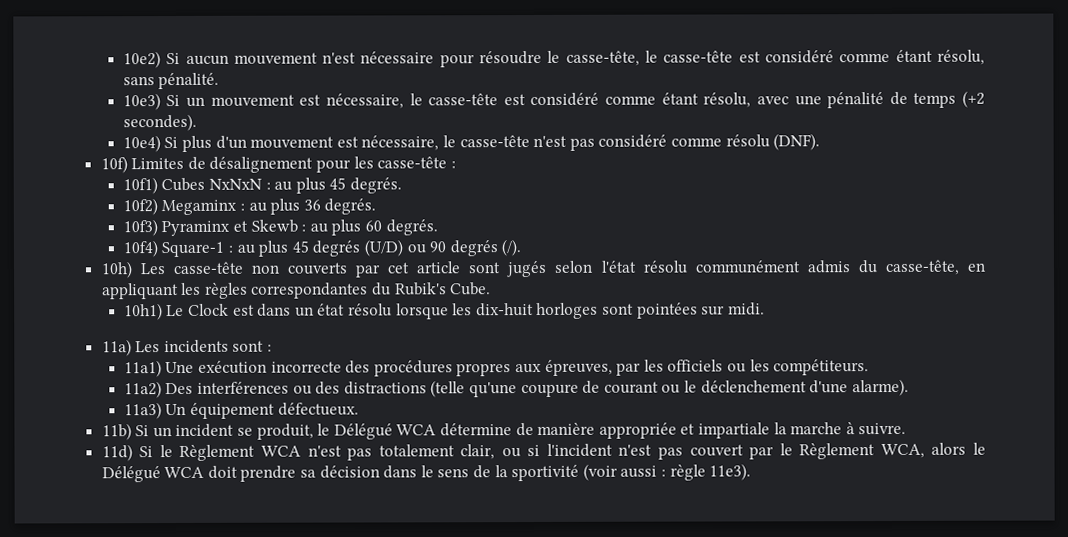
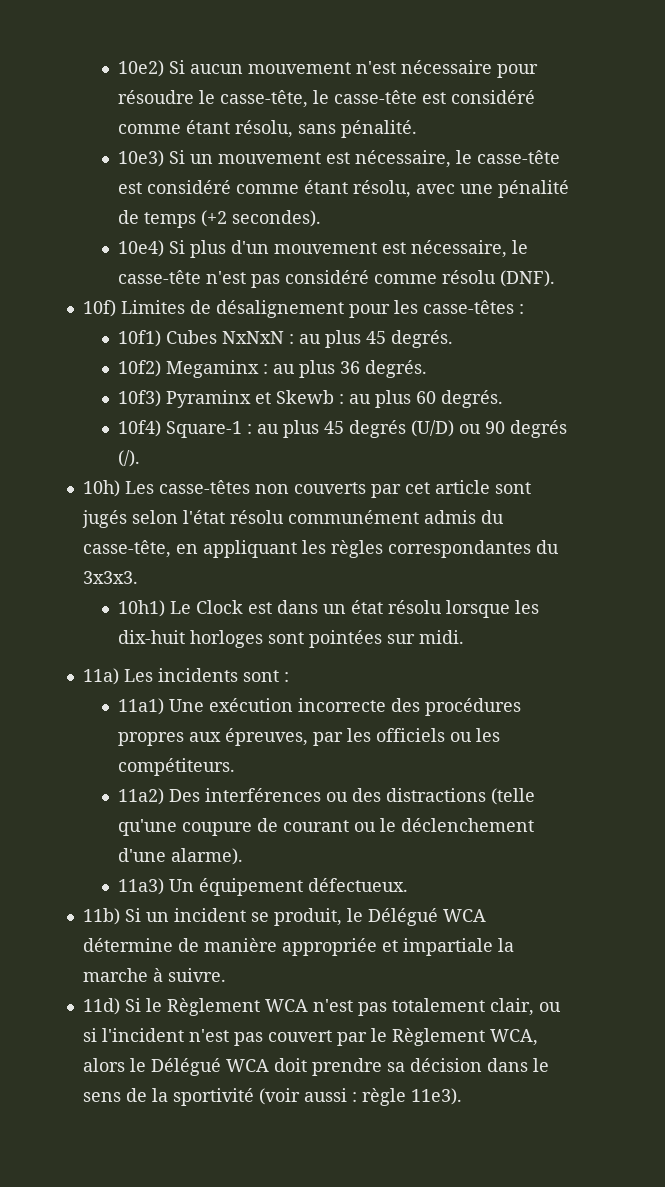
[377,156,448,169] casse-tête -> [422,300,514,314] casse-têtes
[172,261,244,275] casse-tête -> [158,480,250,494] casse-têtes
[394,282,492,296] Rubik's Cube. -> [82,571,138,584] 3x3x3.

